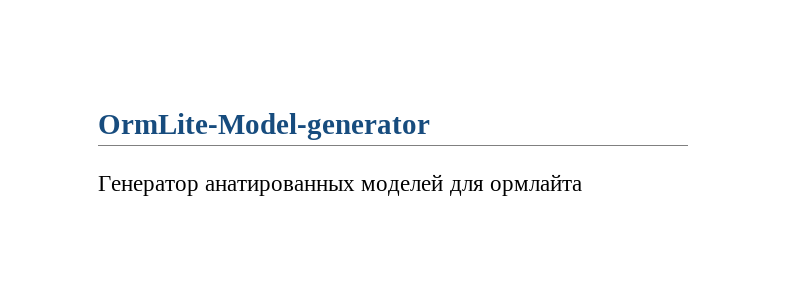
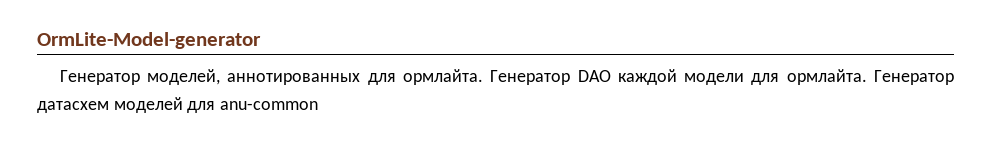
[205,180,356,196] анатированных -> [147,69,955,85] [37,101,109,113] моделей, аннотированных для ормлайта. Генератор DAO каждой модели для ормлайта. Генератор датасхем
[489,174,582,196] ормлайта -> [220,101,319,110] anu-common

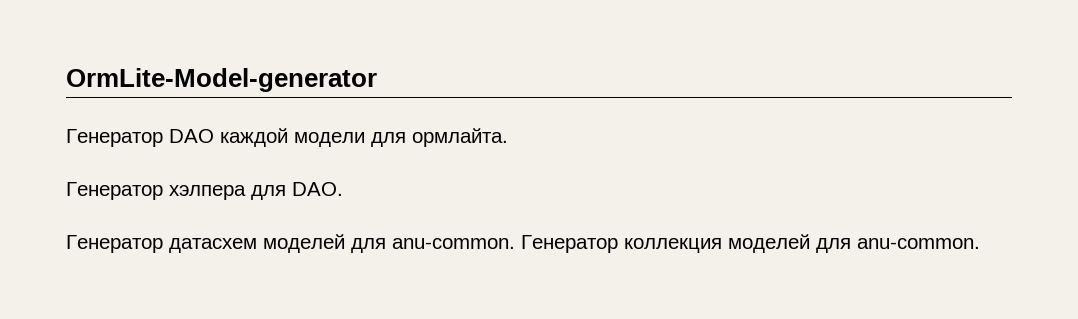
[147,69,571,85] моделей, аннотированных для ормлайта. Генератор -> (163, 138) none
[874,70,955,85] [37,97,319,113] Генератор датасхем моделей для anu-common -> [66,182,343,200] [66,234,980,253] // Генератор хэлпера для DAO. // Генератор датасхем моделей для anu-common. Генератор коллекция моделей для anu-common.

